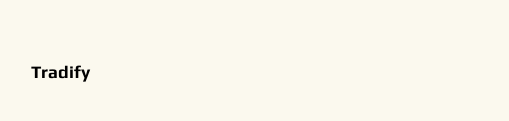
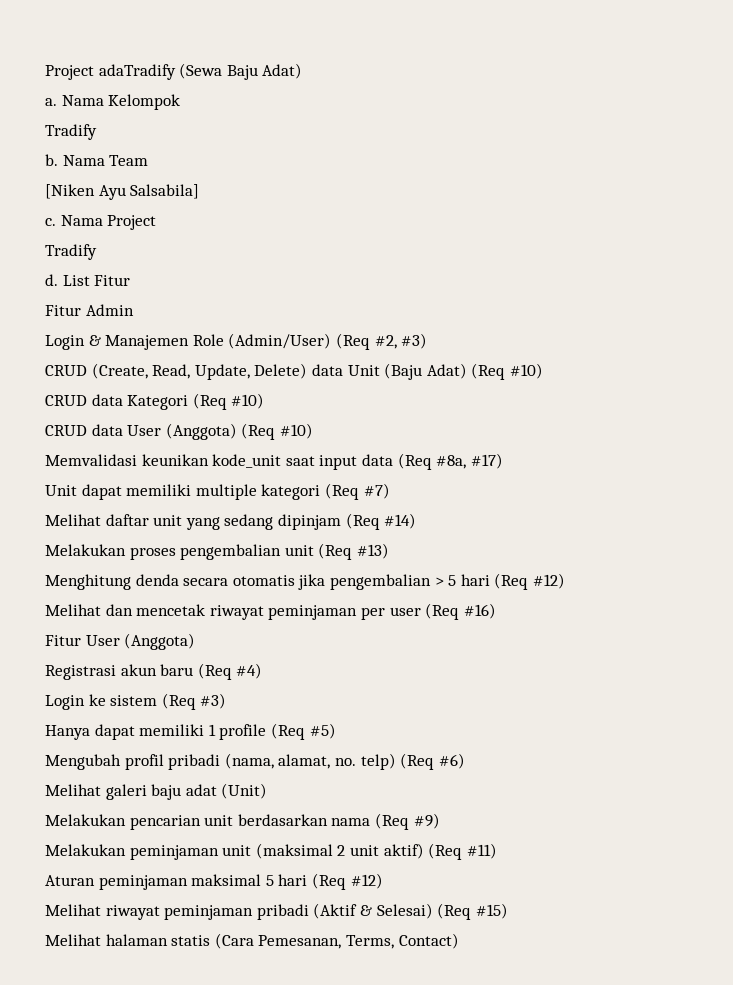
[31,65,91,82] Tradify -> [45,63,303,80] [45,94,181,110] [45,124,97,140] [45,154,149,166] [45,184,200,200] [45,215,157,230] [45,244,97,260] [45,274,131,286] [45,304,134,316] [45,333,428,350] [45,363,543,380] [45,393,265,410] [45,423,313,440] [45,453,503,470] [45,483,390,500] [45,513,417,530] [45,543,389,560] [45,573,565,590] [45,603,496,620] [45,633,196,650] [45,663,263,680] [45,693,227,710] [45,723,336,740] [45,753,465,770] [45,783,268,800] [45,813,440,830] [45,843,497,860] [45,873,383,890] [45,903,508,920] [45,933,459,949] Project adaTradify (Sewa Baju Adat) // a. Nama Kelompok // Tradify // b. Nama Team // [Niken Ayu Salsabila] // c. Nama Project // Tradify // d. List Fitur // Fitur Admin // Login & Manajemen Role (Admin/User) (Req #2, #3) // CRUD (Create, Read, Update, Delete) data Unit (Baju Adat) (Req #10) // CRUD data Kategori (Req #10) // CRUD data User (Anggota) (Req #10) // Memvalidasi keunikan kode_unit saat input data (Req #8a, #17) // Unit dapat memiliki multiple kategori (Req #7) // Melihat daftar unit yang sedang dipinjam (Req #14) // Melakukan proses pengembalian unit (Req #13) // Menghitung denda secara otomatis jika pengembalian > 5 hari (Req #12) // Melihat dan mencetak riwayat peminjaman per user (Req #16) // Fitur User (Anggota) // Registrasi akun baru (Req #4) // Login ke sistem (Req #3) // Hanya dapat memiliki 1 profile (Req #5) // Mengubah profil pribadi (nama, alamat, no. telp) (Req #6) // Melihat galeri baju adat (Unit) // Melakukan pencarian unit berdasarkan nama (Req #9) // Melakukan peminjaman unit (maksimal 2 unit aktif) (Req #11) // Aturan peminjaman maksimal 5 hari (Req #12) // Melihat riwayat peminjaman pribadi (Aktif & Selesai) (Req #15) // Melihat halaman statis (Cara Pemesanan, Terms, Contact)

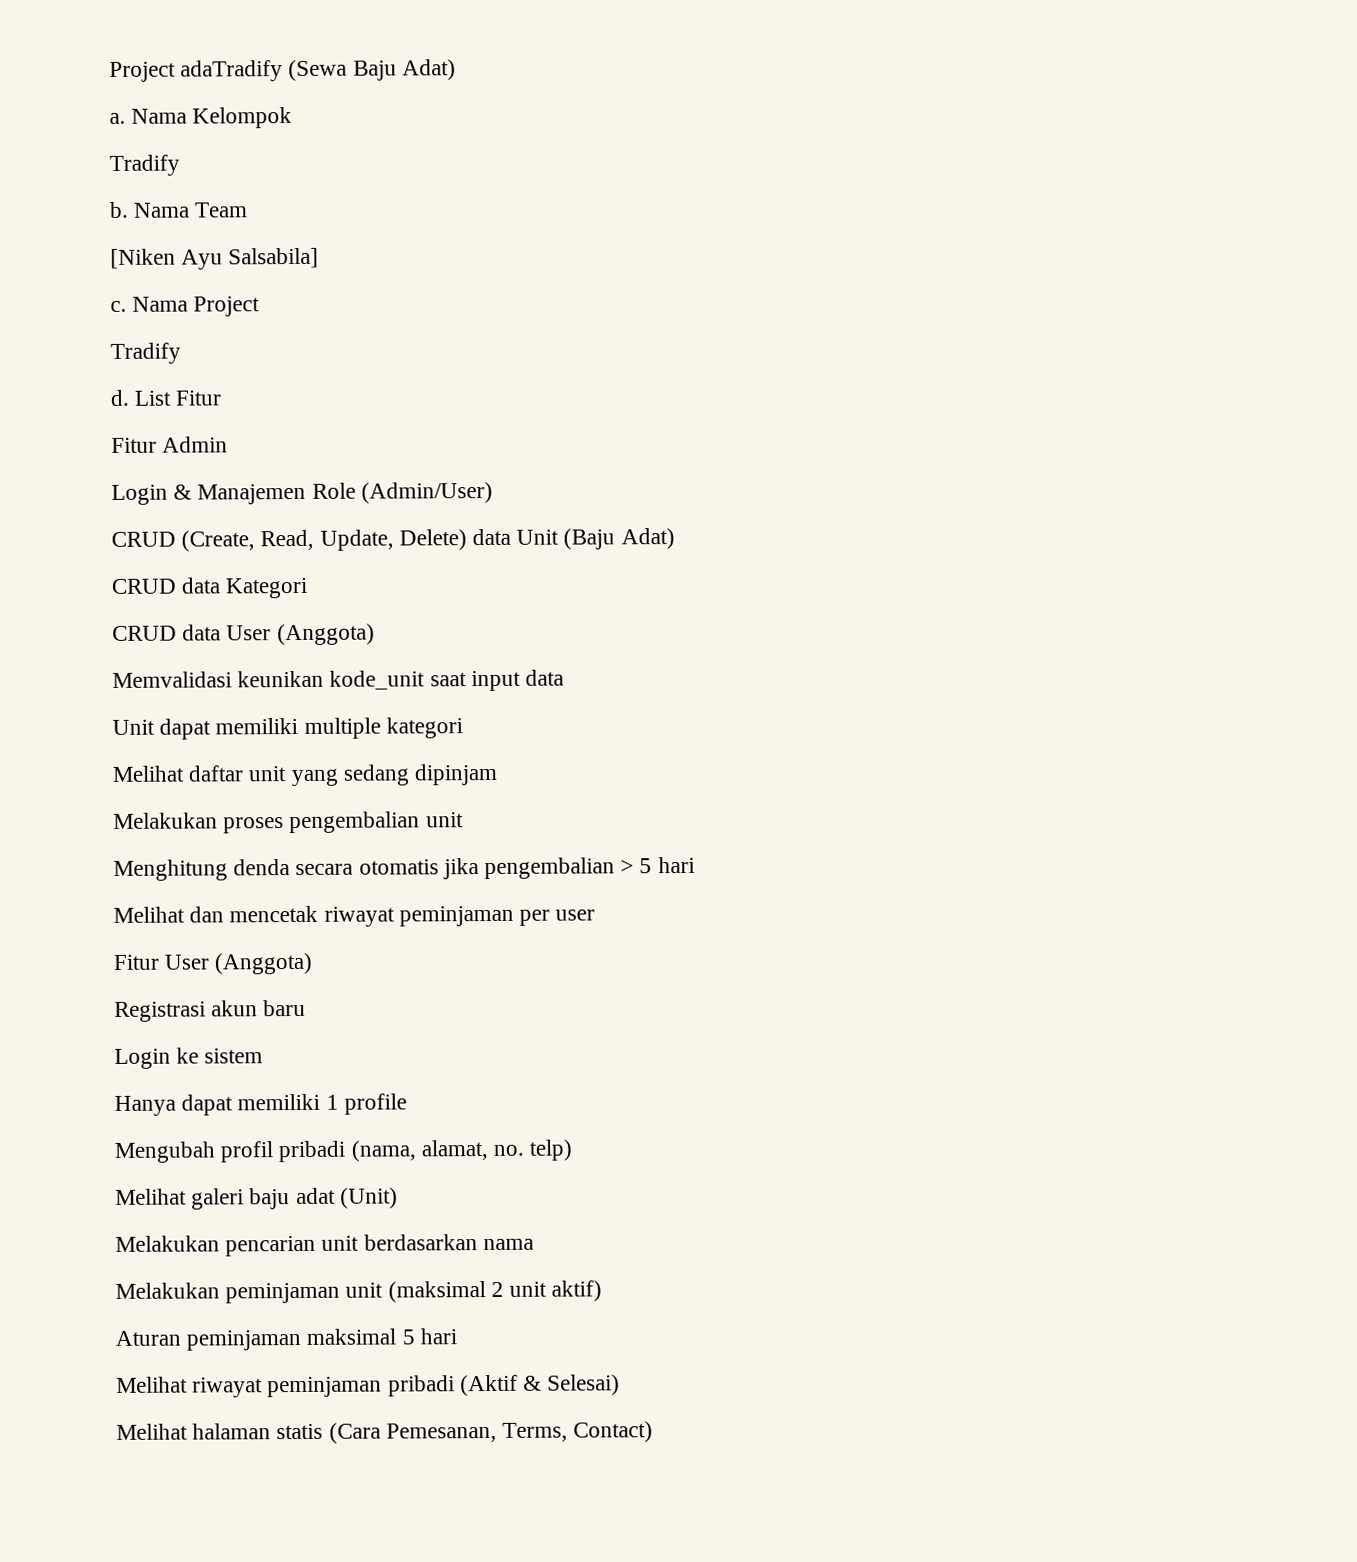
[335,333,428,350] (Req #2, #3) -> (493, 492) none
[471,363,543,380] (Req #10) -> (675, 539) none
[192,393,265,410] (Req #10) -> (309, 588) none
[241,423,313,440] (Req #10) -> (375, 634) none
[397,453,503,470] (Req #8a, #17) -> (565, 677) none
[324,483,390,500] (Req #7) -> (463, 728) none
[345,513,417,530] (Req #14) -> (499, 774) none
[318,543,389,560] (Req #13) -> (464, 820) none
[494,573,565,590] (Req #12) -> (695, 865) none
[425,603,496,620] (Req #16) -> (596, 915) none
[197,663,263,680] (Req #4) -> (307, 1008) none
[161,693,227,710] (Req #3) -> (264, 1056) none
[270,723,336,740] (Req #5) -> (407, 1104) none
[400,753,465,770] (Req #6) -> (573, 1150) none
[374,813,440,830] (Req #9) -> (534, 1244) none
[428,843,497,860] (Req #11) -> (603, 1291) none
[311,873,383,890] (Req #12) -> (457, 1336) none
[437,903,508,920] (Req #15) -> (621, 1385) none

